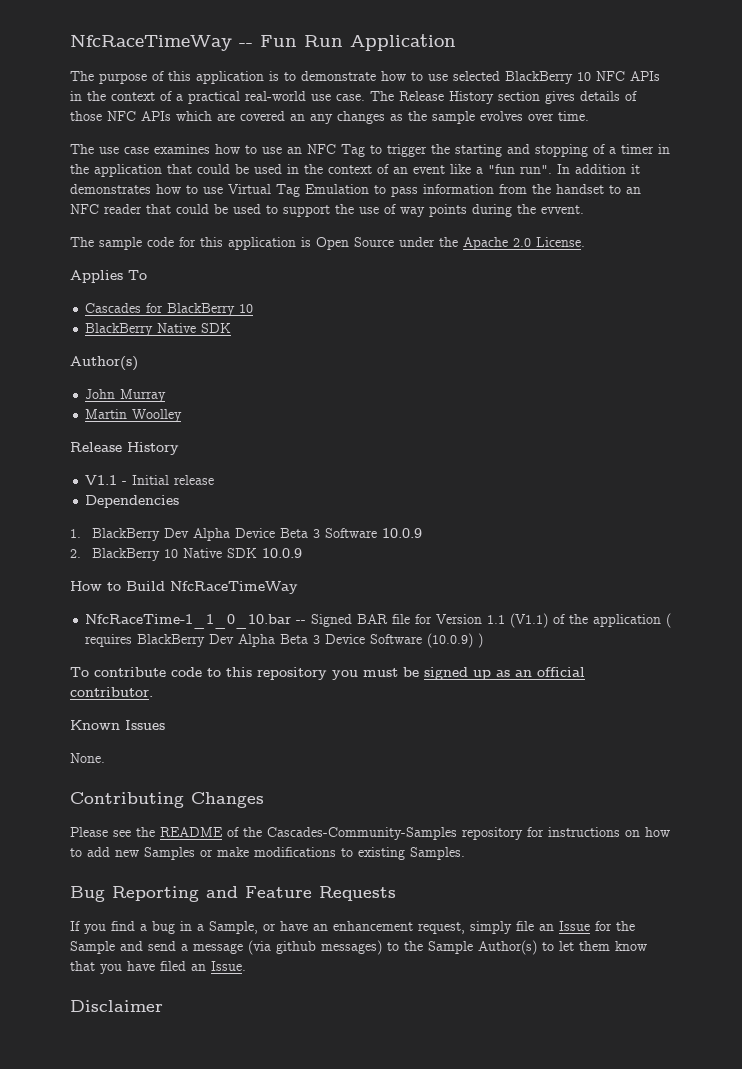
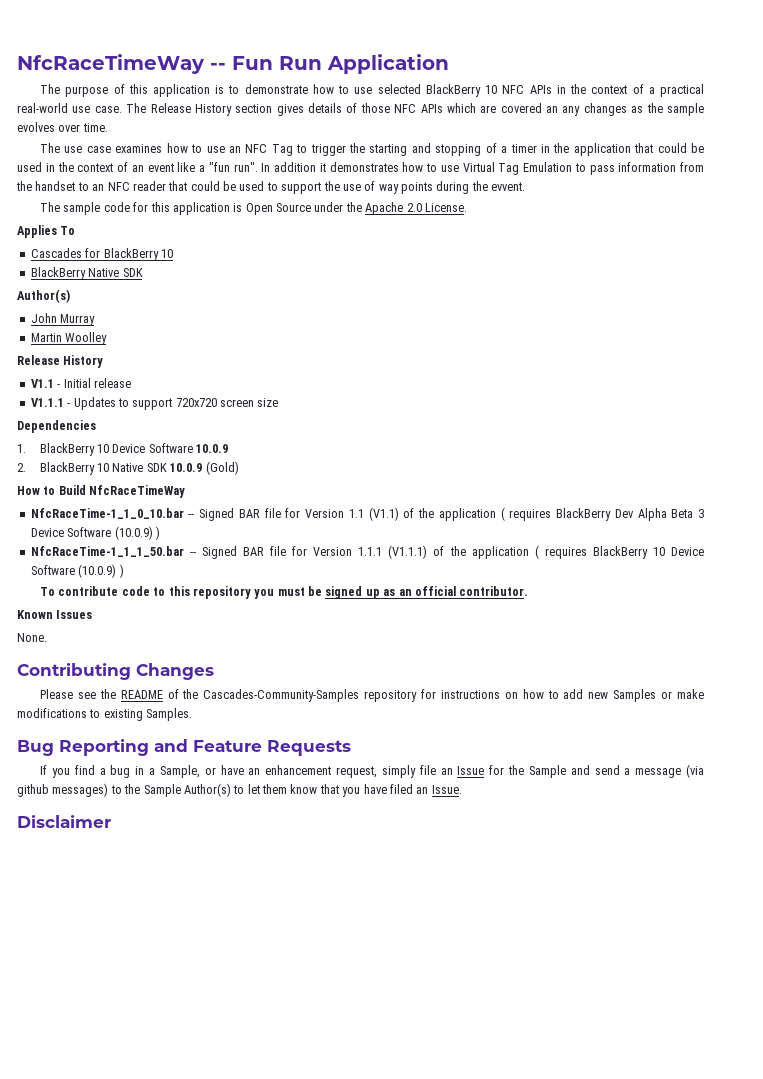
[85,495,180,508] [70,528,321,541] Dependencies // 1. BlackBerry Dev Alpha Device Beta 3 -> [30,397,279,410] [17,420,96,433] [17,443,146,456] V1.1.1 - Updates to support 720x720 screen size // Dependencies // 1. BlackBerry 10 Device
(303, 553) none -> [205,461,239,475] (Gold)
(484, 640) none -> [30,545,704,559] [30,564,124,578] // NfcRaceTime-1_1_1_50.bar -- Signed BAR file for Version 1.1.1 (V1.1.1) of the application ( requires BlackBerry 10 Device Software (10.0.9) )

